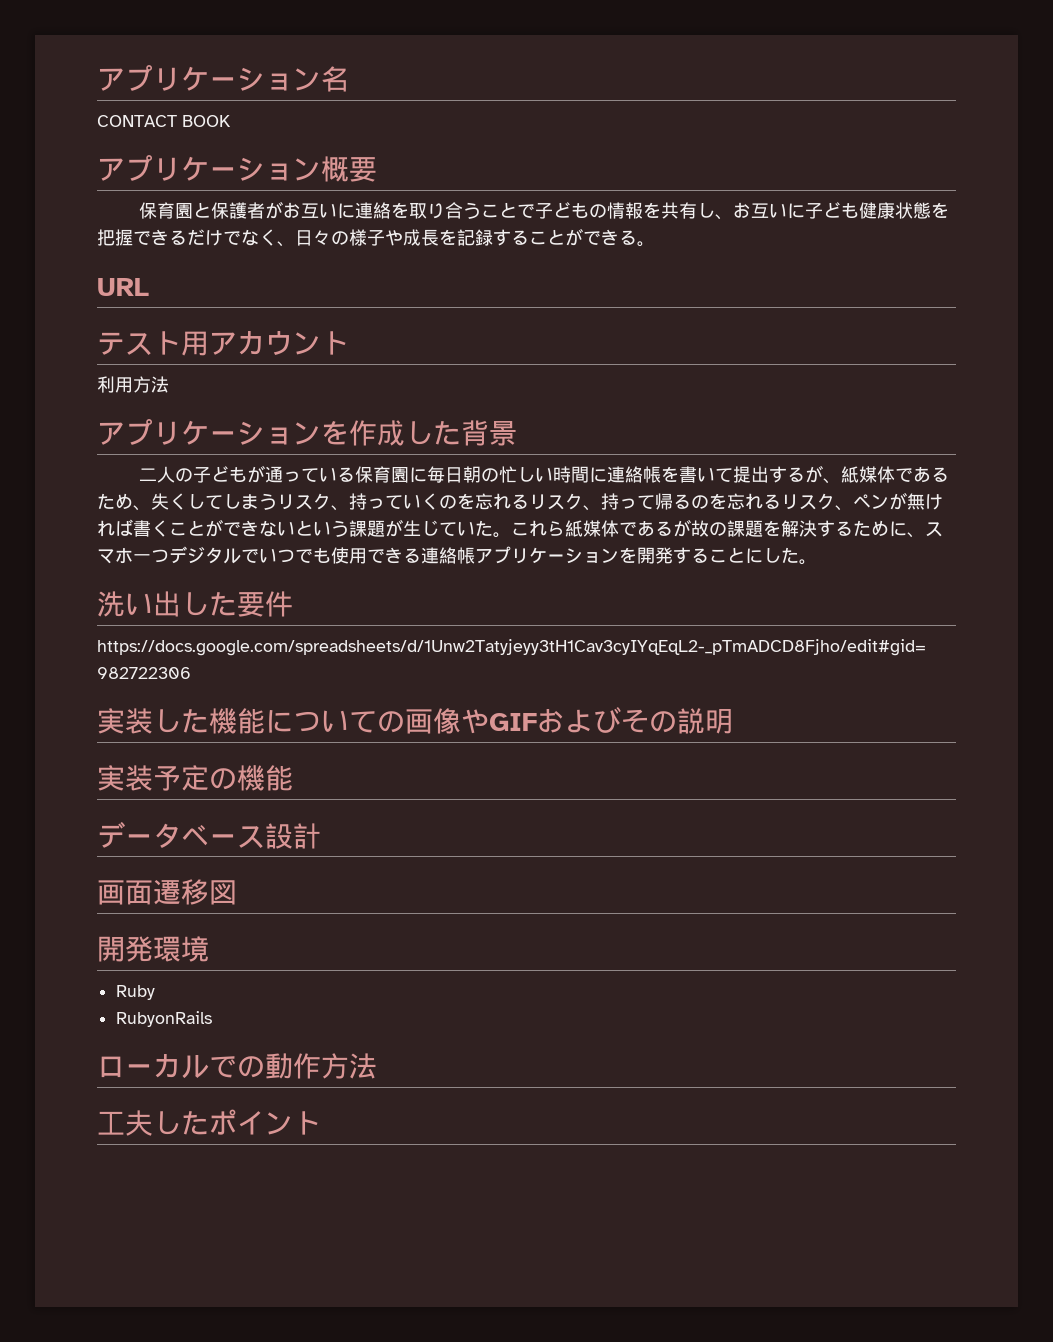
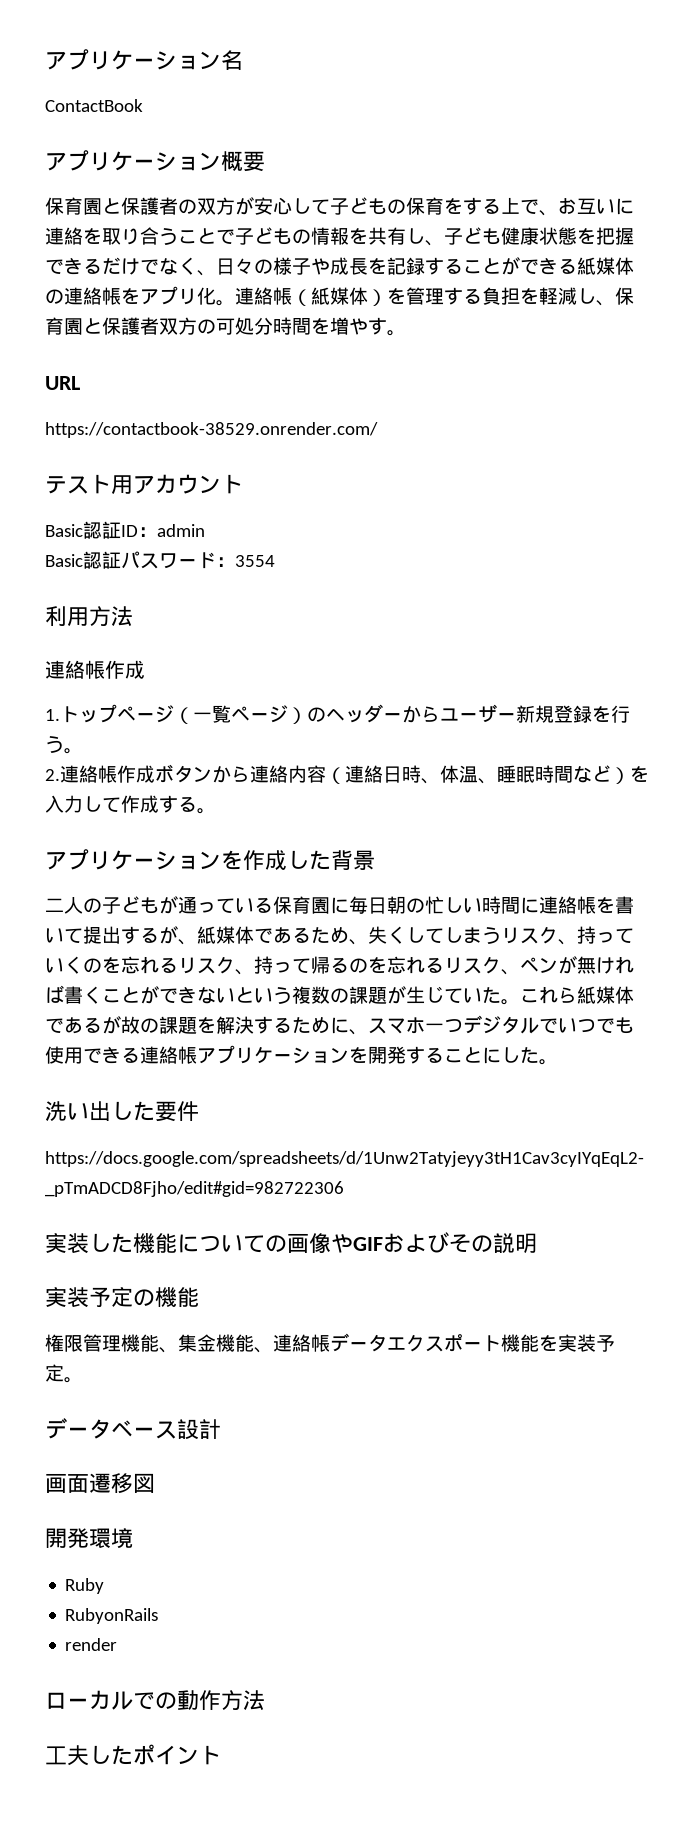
[97,115,231,127] CONTACT BOOK -> [45,99,143,112] ContactBook
[265,201,284,219] が -> [178,197,558,216] の双方が安心して子どもの保育をする上で、
[733,202,806,219] お互いに -> (444, 243) none
(637, 237) none -> [577,257,634,275] [45,286,634,306] [45,317,387,335] 紙媒体の連絡帳をアプリ化。連絡帳（紙媒体）を管理する負担を軽減し、保育園と保護者双方の可処分時間を増やす
(149, 287) none -> [45,422,378,438] // https://contactbook-38529.onrender.com/
[97,376,169,393] 利用方法 -> [45,521,205,539] [45,551,275,569] [45,606,133,626] [45,660,145,679] [45,704,630,724] [45,736,83,754] [45,764,649,784] [45,795,216,814] Basic認証ID：admin // Basic認証パスワード：3554 // 利用方法 // 連絡帳作成 // 1.トップページ（一覧ページ）のヘッダーからユーザー新規登録を行う。 // 2.連絡帳作成ボタンから連絡内容（連絡日時、体温、睡眠時間など）を入力して作成する。
(349, 528) none -> [292,986,349,1004] 複数の
(293, 778) none -> [45,1333,615,1353] [45,1364,83,1383] // 権限管理機能、集金機能、連絡帳データエクスポート機能を実装予定。
(213, 1019) none -> [65,1638,118,1651] // render

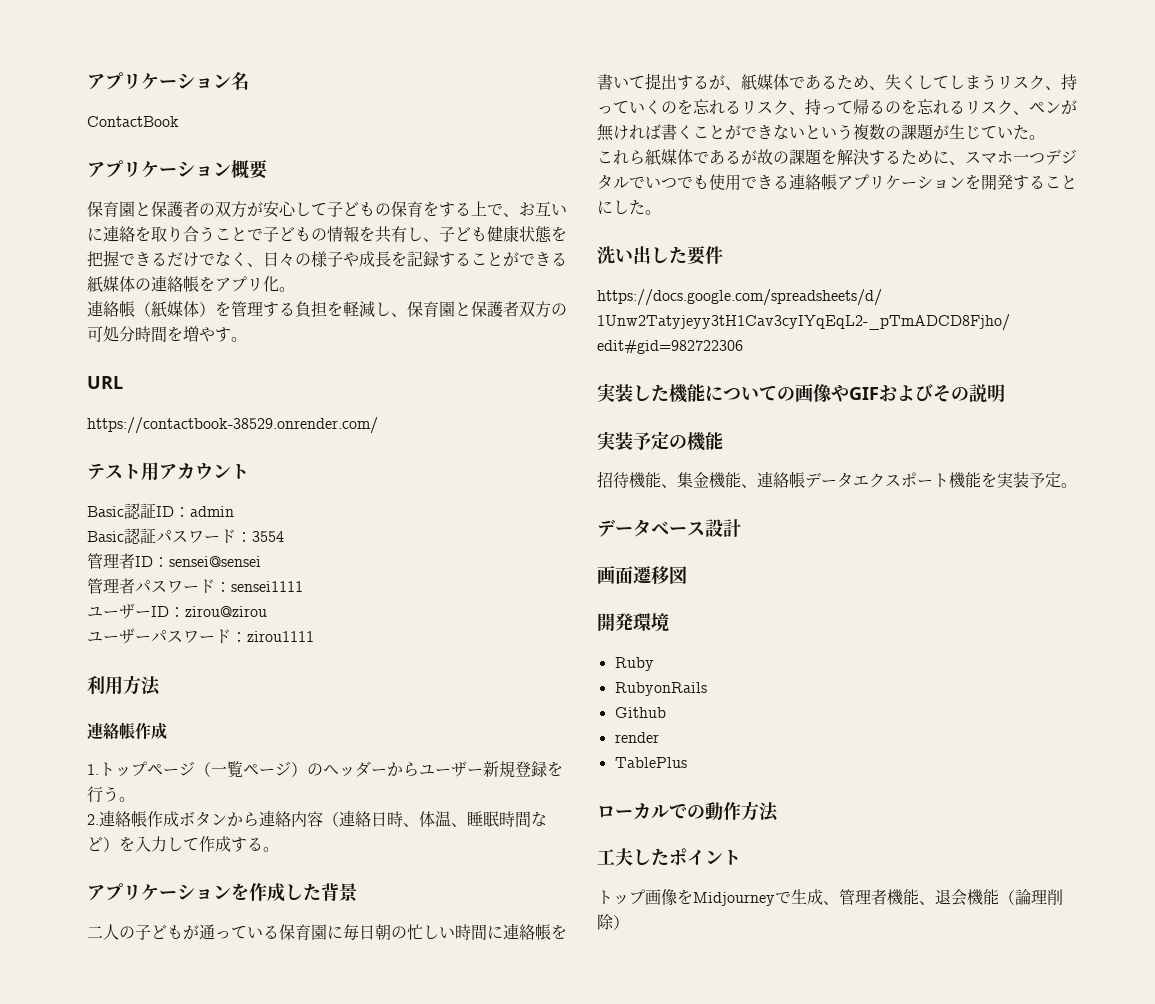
(235, 303) none -> (295, 289) //
(275, 561) none -> [87,553,261,569] [87,578,303,594] [87,603,267,619] [87,628,314,644] // 管理者ID：sensei@sensei // 管理者パスワード：sensei1111 // ユーザーID：zirou@zirou // ユーザーパスワード：zirou1111
(520, 1002) none -> (1045, 137) //
[45,1334,121,1352] 権限管理 -> [597,471,629,488] 招待
(159, 1616) none -> [614,707,666,718] // Github
(118, 1644) none -> [614,757,687,768] // TablePlus
(221, 1755) none -> [597,889,1063,906] [597,914,629,930] // トップ画像をMidjourneyで生成、管理者機能、退会機能（論理削除）

